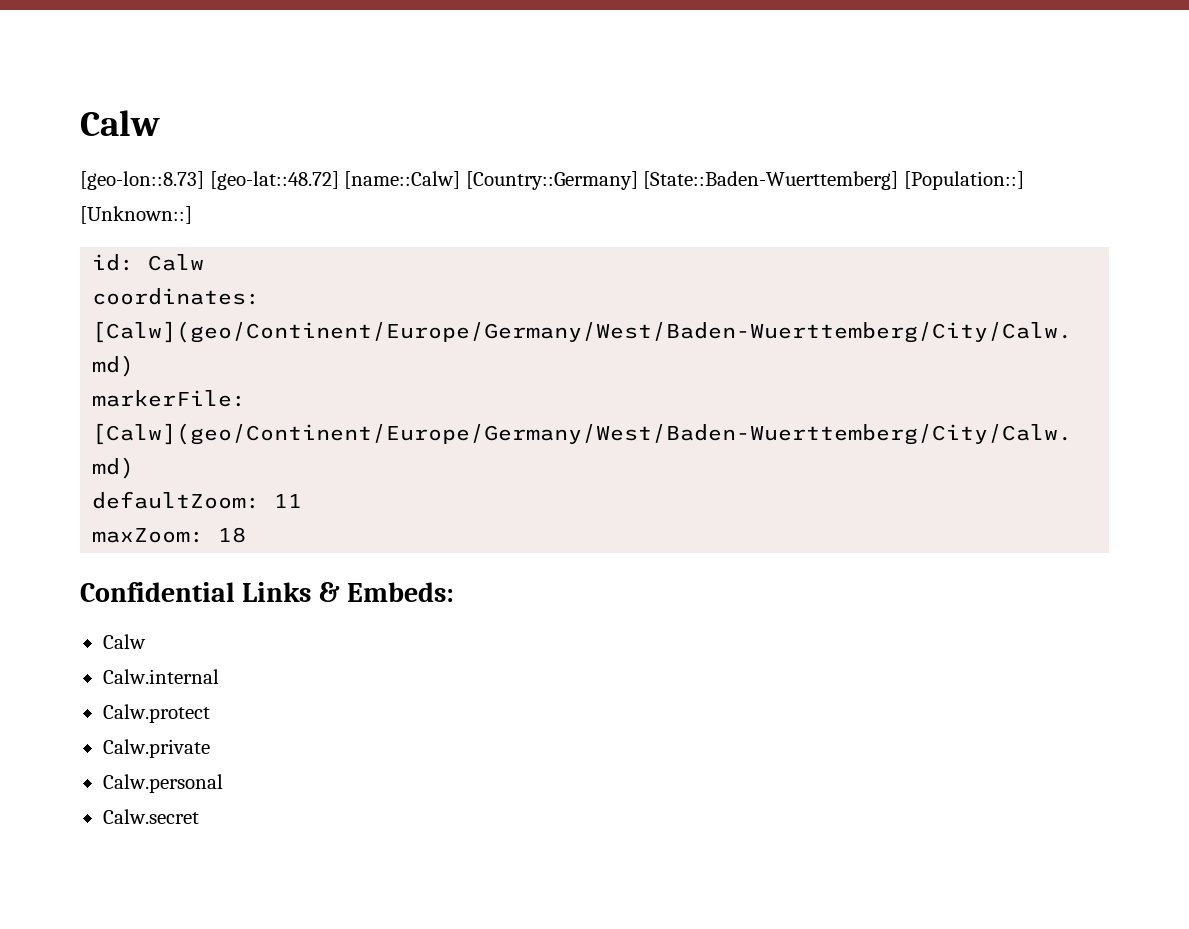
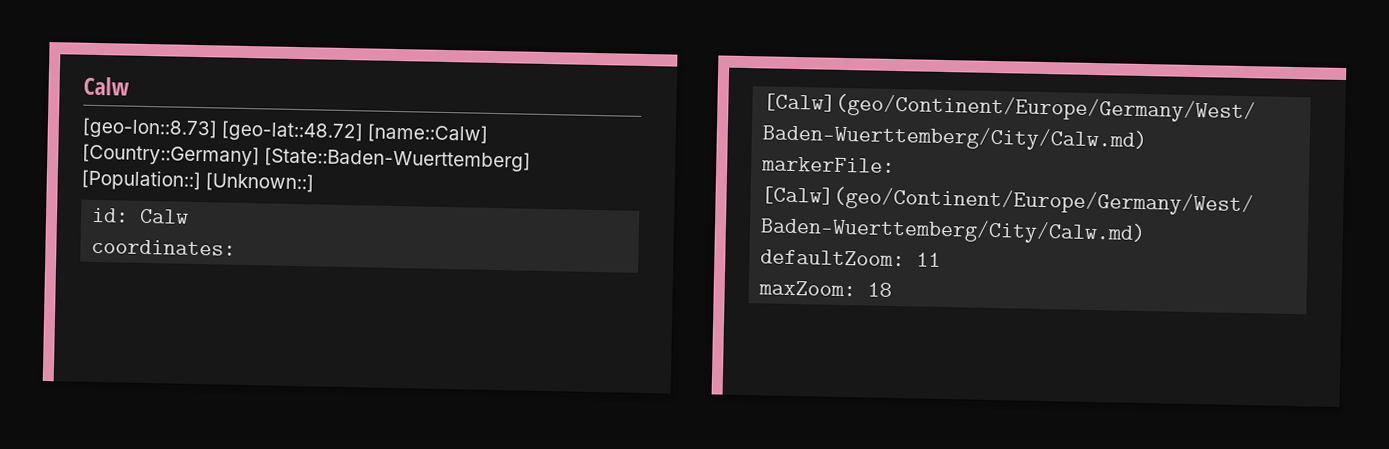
[80,582,455,602] [102,634,146,649] [102,669,219,684] [102,704,210,723] [102,739,210,758] [102,774,223,793] [102,809,199,824] // Confidential Links & Embeds: // Calw // Calw.internal // Calw.protect // Calw.private // Calw.personal // Calw.secret -> (893, 289) none

